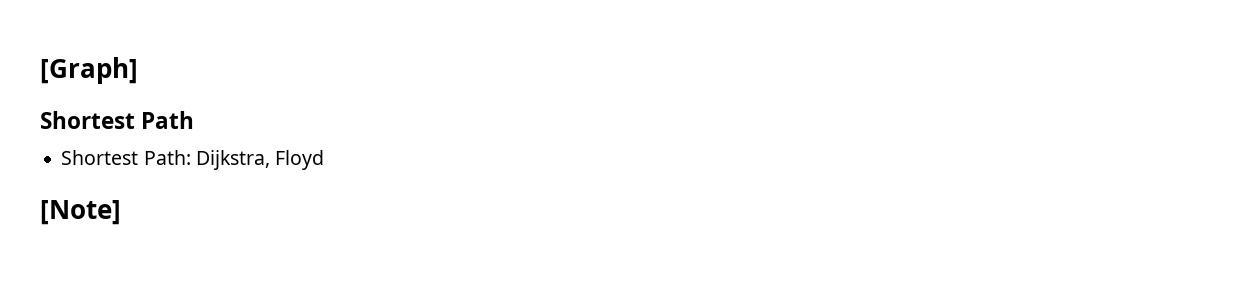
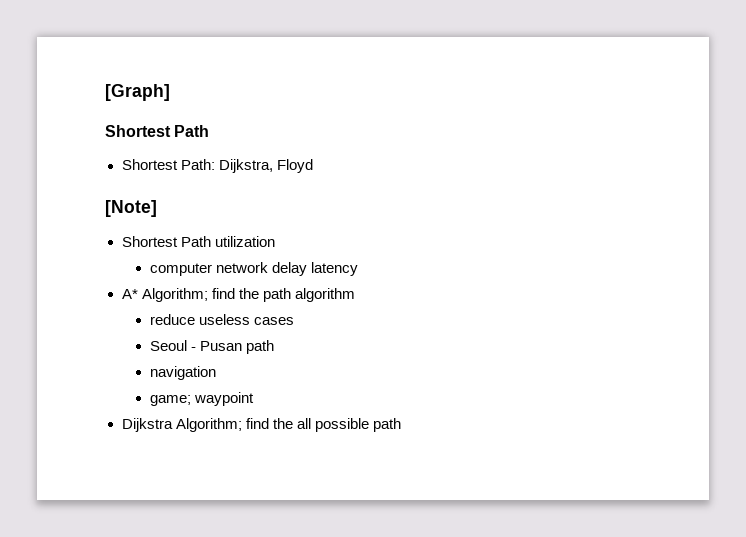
(121, 212) none -> [121,236,275,247] [149,262,358,276] [121,288,355,302] [149,314,294,325] [149,340,274,354] [149,366,216,380] [149,392,254,406] [121,418,401,432] // Shortest Path utilization // computer network delay latency // A* Algorithm; find the path algorithm // reduce useless cases // Seoul - Pusan path // navigation // game; waypoint // Dijkstra Algorithm; find the all possible path

